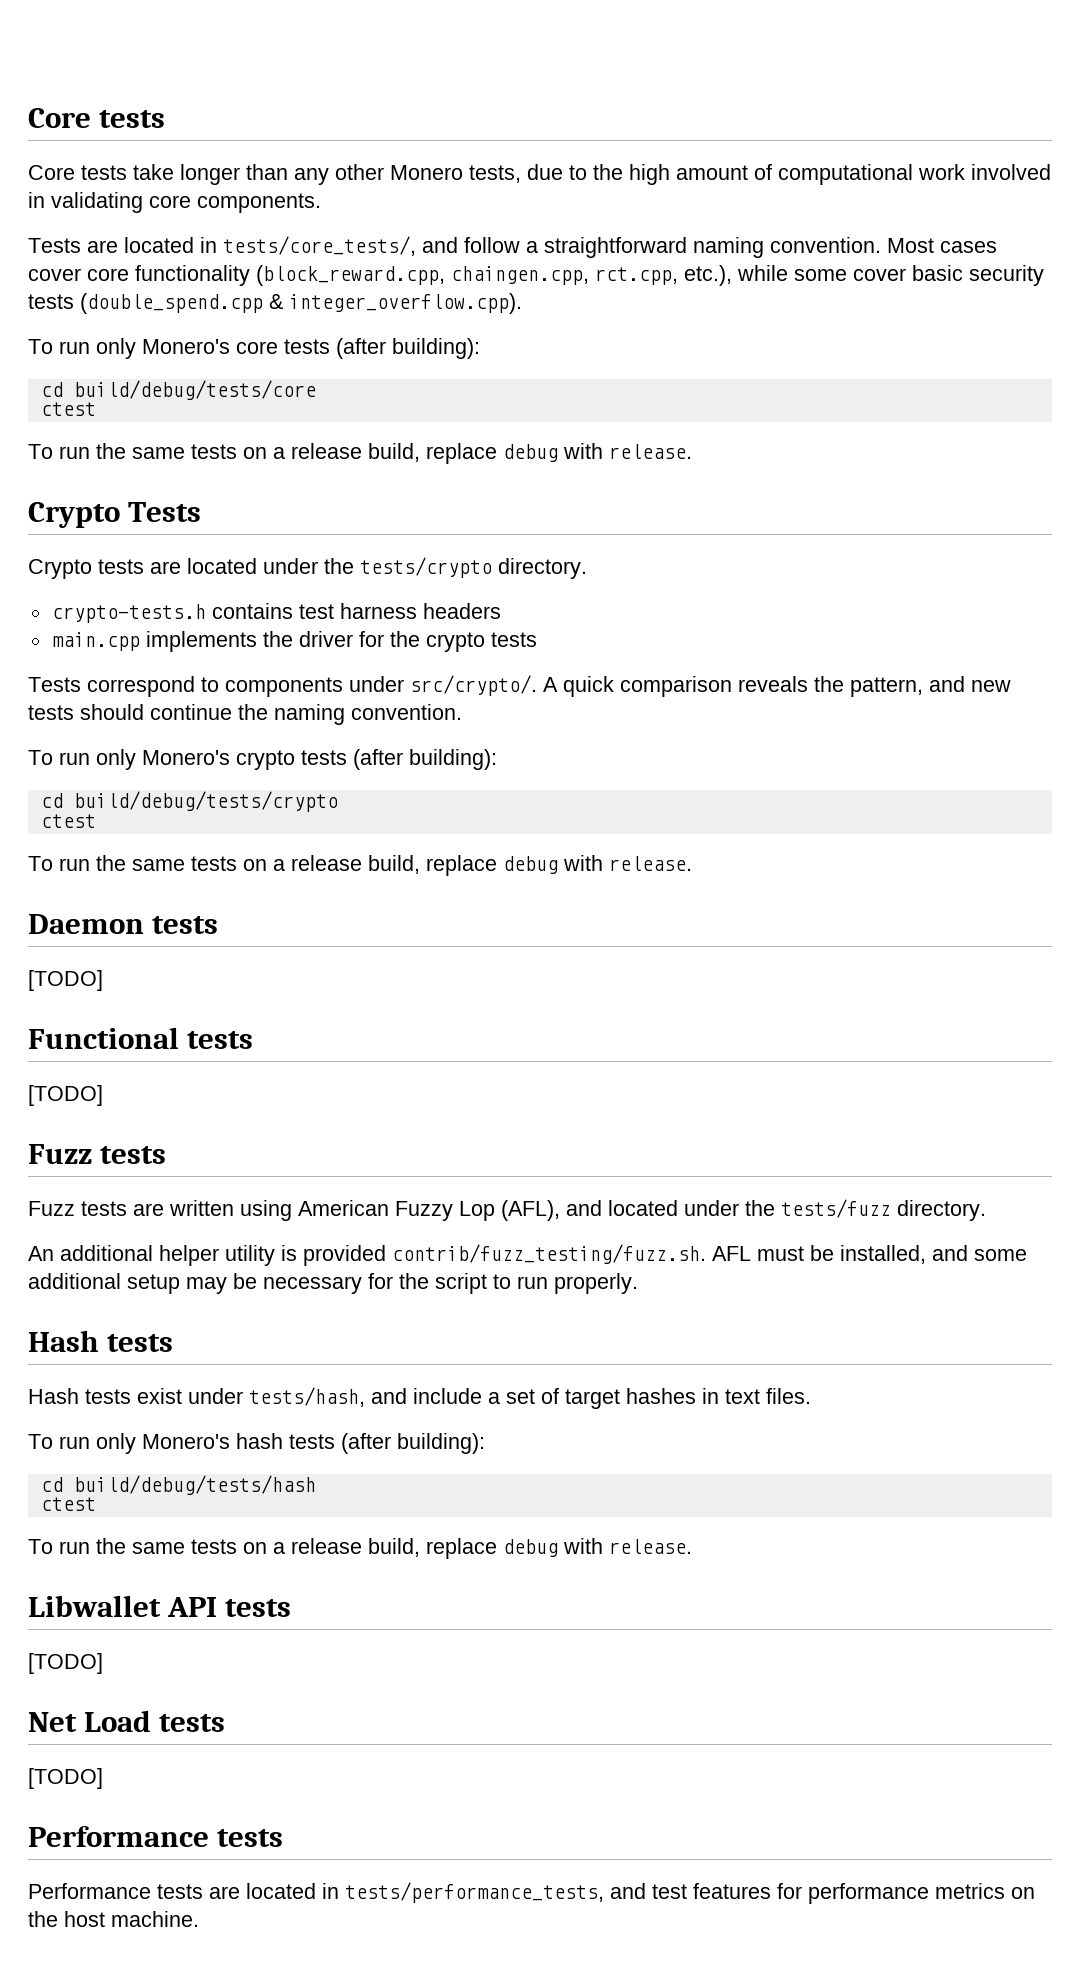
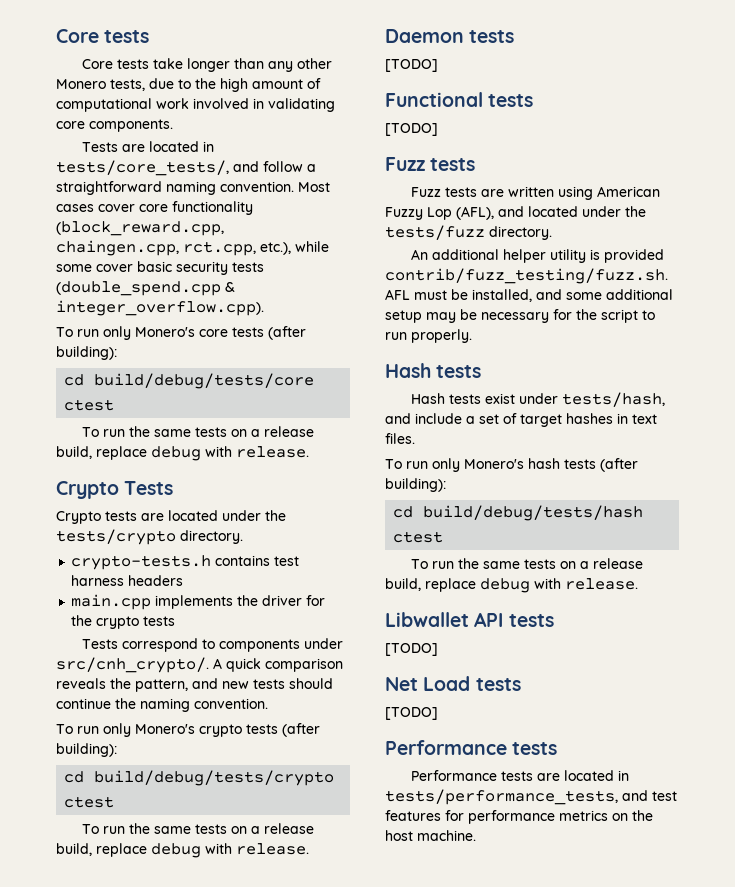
[410,675,537,696] src/crypto/. -> [56,657,209,673] src/cnh_crypto/.

